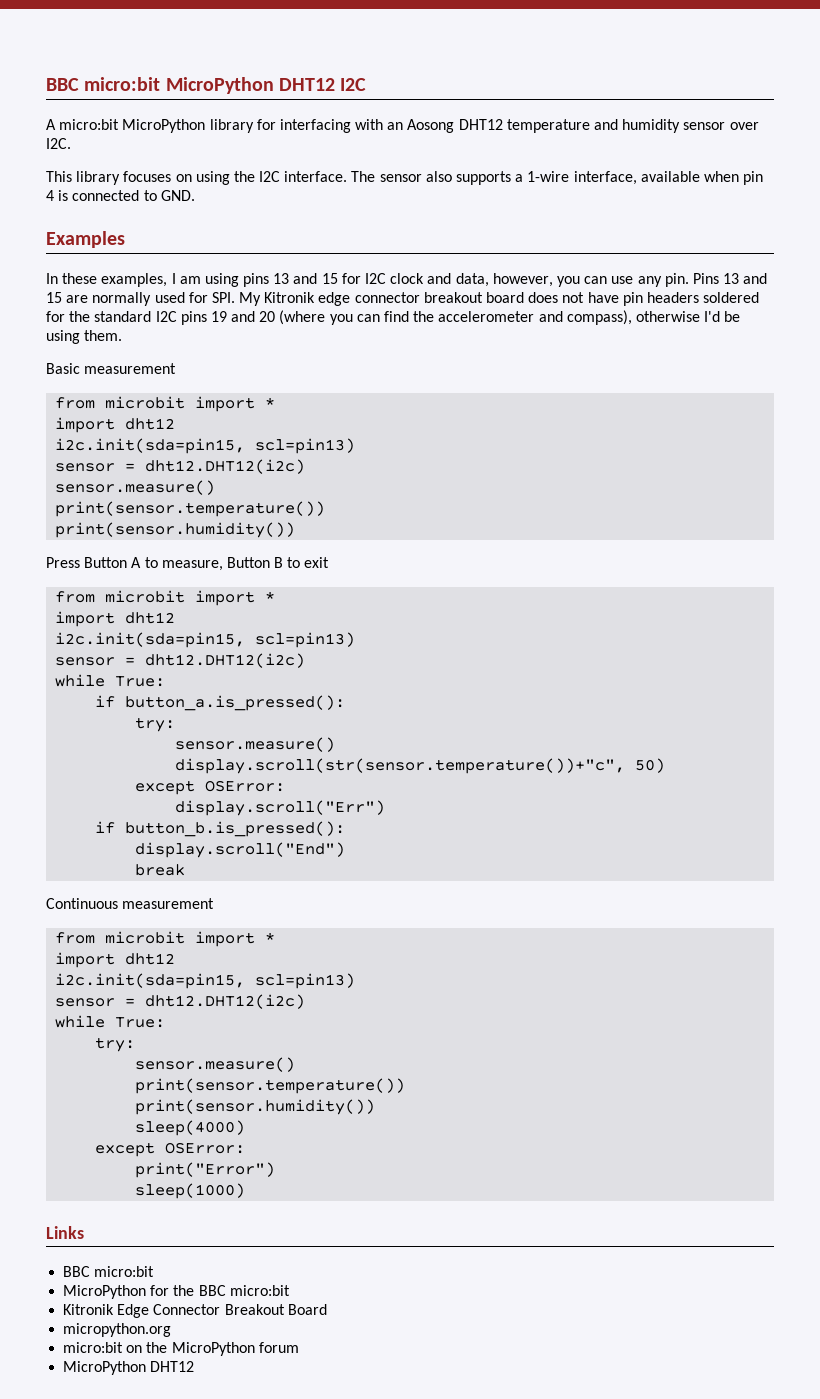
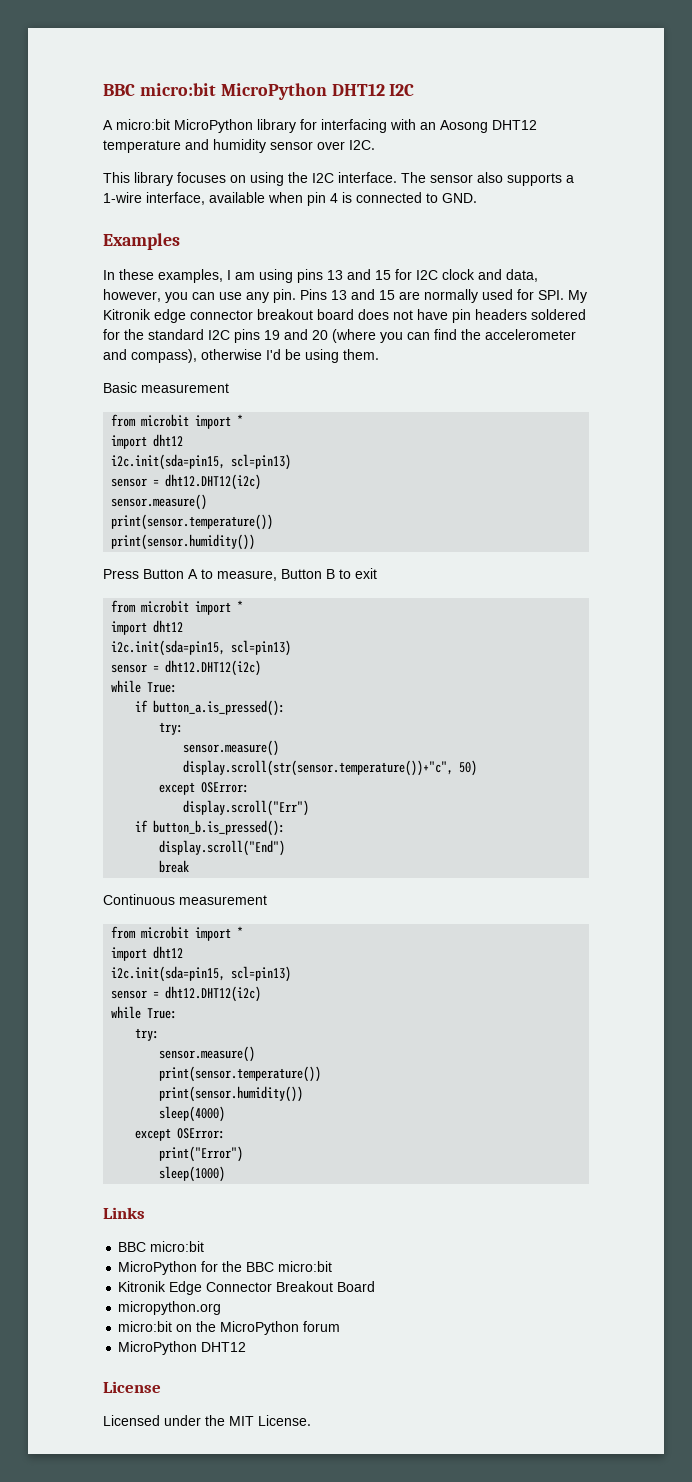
(195, 1366) none -> [103,1381,161,1393] [103,1415,311,1426] // License // Licensed under the MIT License.

